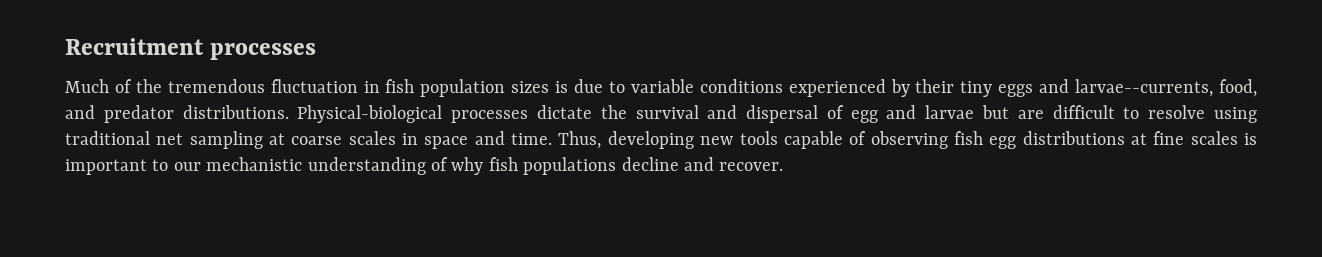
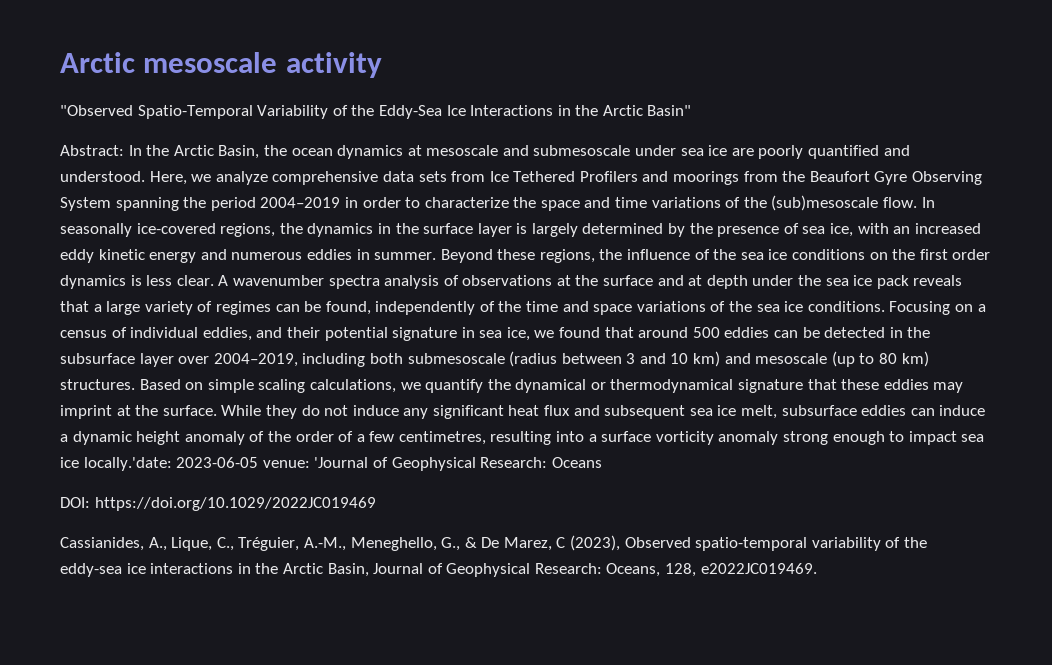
[65,38,317,60] [65,79,1258,97] [65,105,1258,123] [65,131,1257,149] [65,157,784,175] Recruitment processes // Much of the tremendous fluctuation in fish population sizes is due to variable conditions experienced by their tiny eggs and larvae--currents, food, and predator distributions. Physical-biological processes dictate the survival and dispersal of egg and larvae but are difficult to resolve using traditional net sampling at coarse scales in space and time. Thus, developing new tools capable of observing fish egg distributions at fine scales is important to our mechanistic understanding of why fish populations decline and recover. -> [60,52,382,78] [60,105,692,119] [60,145,910,159] [60,171,983,185] [60,195,935,211] [60,223,981,237] [60,249,991,263] [60,275,963,289] [60,301,986,315] [60,327,931,341] [60,351,929,367] [60,379,964,393] [60,405,986,419] [60,431,985,445] [60,457,602,471] [60,497,376,511] [60,535,928,551] [60,563,817,577] Arctic mesoscale activity // "Observed Spatio-Temporal Variability of the Eddy-Sea Ice Interactions in the Arctic Basin" // Abstract: In the Arctic Basin, the ocean dynamics at mesoscale and submesoscale under sea ice are poorly quantified and understood. Here, we analyze comprehensive data sets from Ice Tethered Profilers and moorings from the Beaufort Gyre Observing System spanning the period 2004–2019 in order to characterize the space and time variations of the (sub)mesoscale flow. In seasonally ice-covered regions, the dynamics in the surface layer is largely determined by the presence of sea ice, with an increased eddy kinetic energy and numerous eddies in summer. Beyond these regions, the influence of the sea ice conditions on the first order dynamics is less clear. A wavenumber spectra analysis of observations at the surface and at depth under the sea ice pack reveals that a large variety of regimes can be found, independently of the time and space variations of the sea ice conditions. Focusing on a census of individual eddies, and their potential signature in sea ice, we found that around 500 eddies can be detected in the subsurface layer over 2004–2019, including both submesoscale (radius between 3 and 10 km) and mesoscale (up to 80 km) structures. Based on simple scaling calculations, we quantify the dynamical or thermodynamical signature that these eddies may imprint at the surface. While they do not induce any significant heat flux and subsequent sea ice melt, subsurface eddies can induce a dynamic height anomaly of the order of a few centimetres, resulting into a surface vorticity anomaly strong enough to impact sea ice locally.'date: 2023-06-05 venue: 'Journal of Geophysical Research: Oceans // DOI: https://doi.org/10.1029/2022JC019469 // Cassianides, A., Lique, C., Tréguier, A.-M., Meneghello, G., & De Marez, C (2023), Observed spatio-temporal variability of the eddy-sea ice interactions in the Arctic Basin, Journal of Geophysical Research: Oceans, 128, e2022JC019469.

